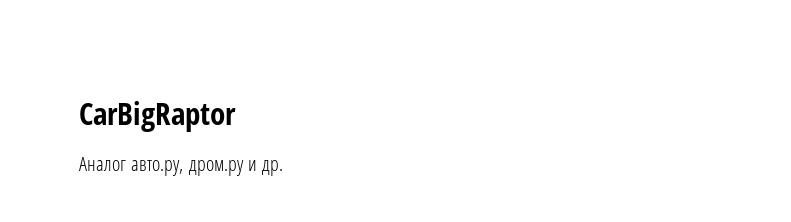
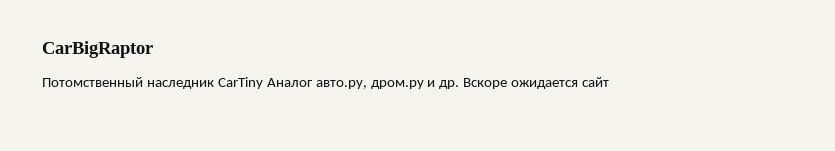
(236, 116) none -> [42,77,263,89] Потомственный наследник CarTiny
(284, 168) none -> [463,77,610,89] Вскоре ожидается сайт

